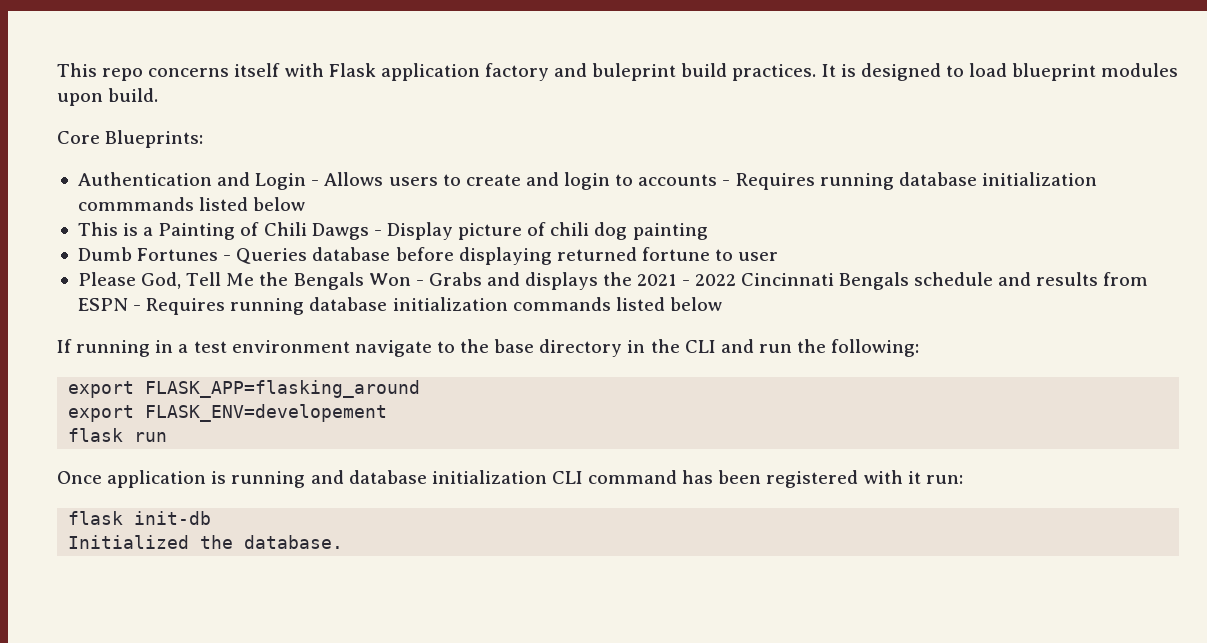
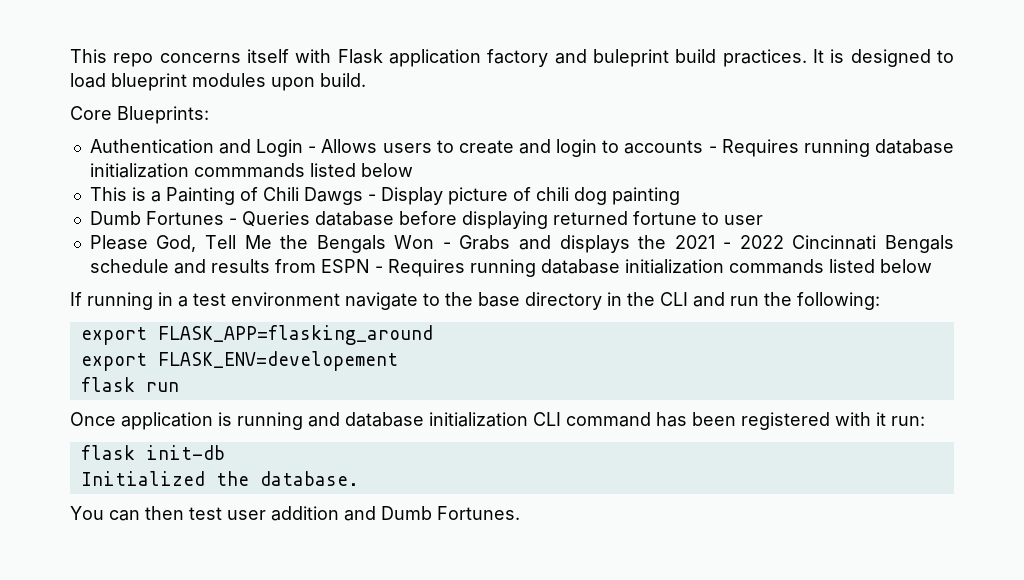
(344, 542) none -> [70,506,520,521] // You can then test user addition and Dumb Fortunes.

